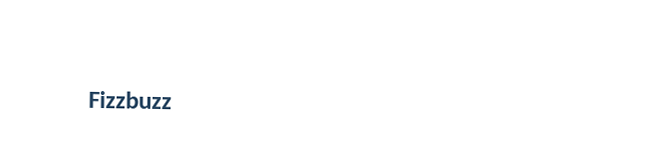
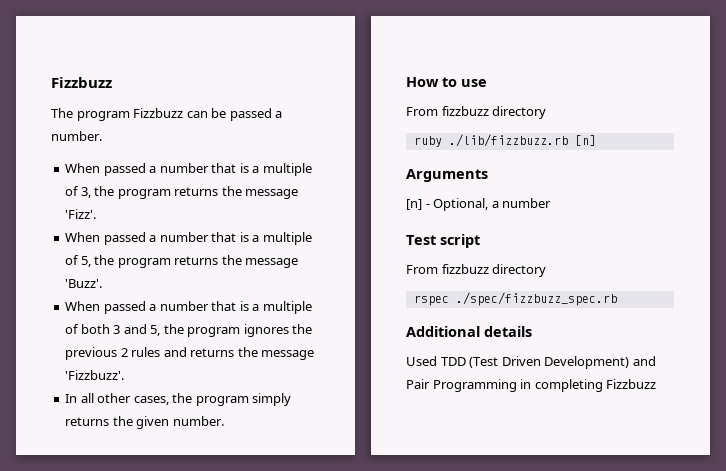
[88,90,172,110] Fizzbuzz -> [51,77,112,88] [51,108,283,121] [51,131,102,141] [65,163,312,176] [65,186,299,199] [65,209,97,219] [65,232,312,245] [65,255,299,268] [65,279,103,288] [65,301,312,314] [65,324,313,337] [65,347,315,360] [65,370,125,380] [65,393,292,406] [65,416,224,429] [406,77,487,87] [406,106,547,119] [413,134,596,147] [406,169,488,182] [406,198,552,211] [406,234,480,248] [406,264,547,277] [413,292,617,306] [406,326,532,337] [406,356,656,369] [406,379,657,392] Fizzbuzz // The program Fizzbuzz can be passed a number. // When passed a number that is a multiple of 3, the program returns the message 'Fizz'. // When passed a number that is a multiple of 5, the program returns the message 'Buzz'. // When passed a number that is a multiple of both 3 and 5, the program ignores the previous 2 rules and returns the message 'Fizzbuzz'. // In all other cases, the program simply returns the given number. // How to use // From fizzbuzz directory // ruby ./lib/fizzbuzz.rb [n] // Arguments // [n] - Optional, a number // Test script // From fizzbuzz directory // rspec ./spec/fizzbuzz_spec.rb // Additional details // Used TDD (Test Driven Development) and Pair Programming in completing Fizzbuzz

